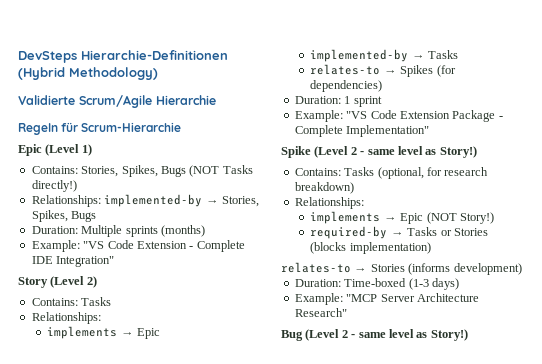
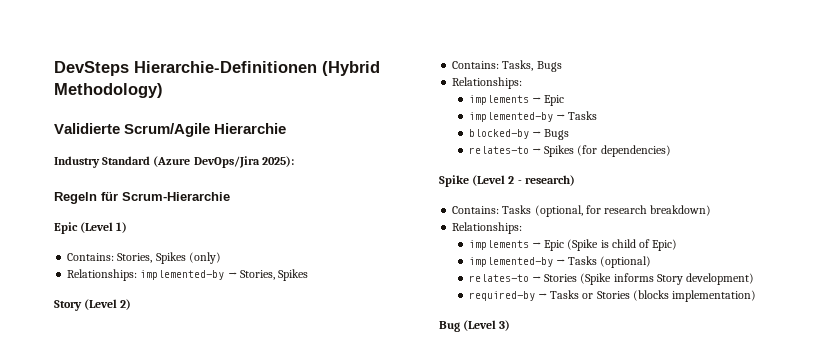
(216, 100) none -> [54,156,294,168] // Industry Standard (Azure DevOps/Jira 2025):
[121,165,253,177] [31,180,77,192] Spikes, Bugs (NOT Tasks directly!) -> [155,252,221,264] Spikes (only)
[31,210,97,222] [31,225,205,237] [31,240,245,252] [31,256,115,267] Spikes, Bugs // Duration: Multiple sprints (months) // Example: "VS Code Extension - Complete IDE Integration" -> [278,269,309,281] Spikes
[81,297,112,306] Tasks -> [502,60,562,72] Tasks, Bugs
(459, 54) none -> [468,129,570,140] // blocked-by → Bugs
[294,96,382,107] [294,110,503,122] [294,125,430,137] // Duration: 1 sprint // Example: "VS Code Extension Package - Complete Implementation" -> (671, 151) none
[367,146,477,158] same level as Story!) -> [524,175,575,186] research)
[426,212,494,224] (NOT Story!) -> [567,239,678,251] [468,256,652,268] [468,273,755,285] (Spike is child of Epic) // implemented-by → Tasks (optional) // relates-to → Stories (Spike informs Story development)
[281,262,522,275] [294,278,459,290] [294,293,479,305] [294,308,347,317] [281,329,468,341] relates-to → Stories (informs development) // Duration: Time-boxed (1-3 days) // Example: "MCP Server Architecture Research" // Bug (Level 2 - same level as Story!) -> [439,320,511,332] Bug (Level 3)

